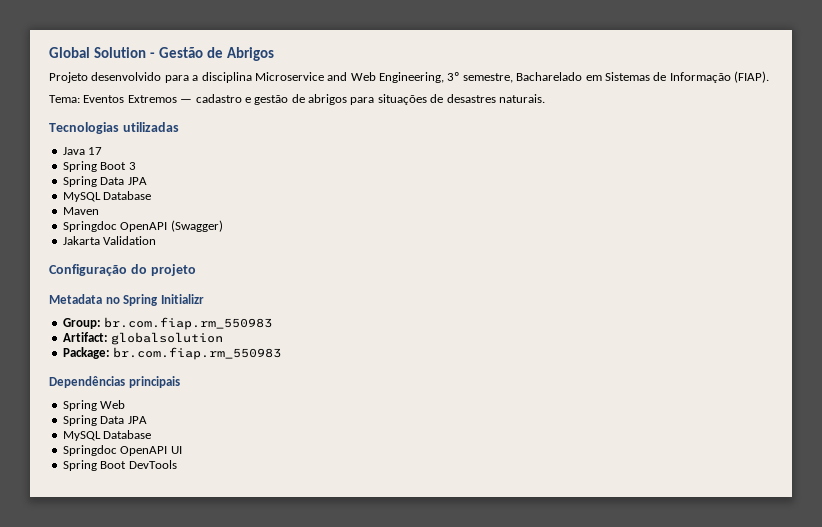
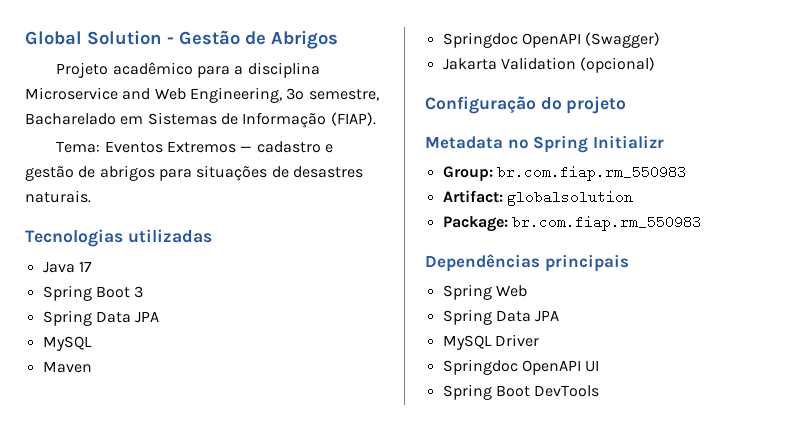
[91,72,162,81] desenvolvido -> [112,62,193,75] acadêmico
[103,191,152,200] Database -> (92, 343) none
(157, 240) none -> [580,57,656,73] (opcional)
[103,430,152,439] Database -> [494,334,539,347] Driver

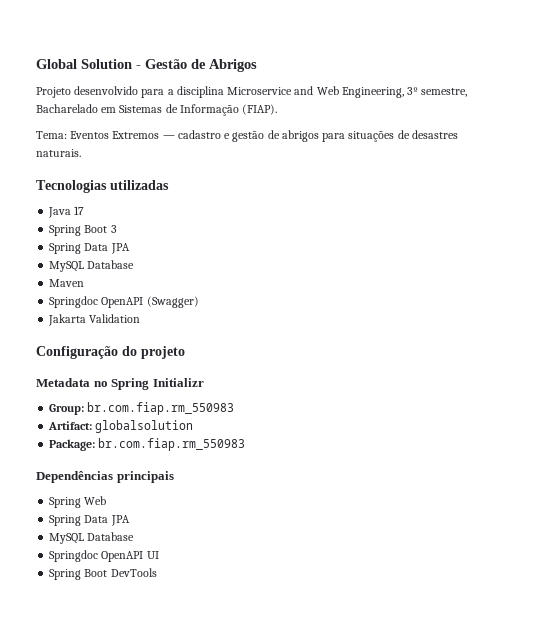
[112,62,193,75] acadêmico -> [74,86,139,95] desenvolvido
(92, 343) none -> [87,260,135,269] Database
[580,57,656,73] (opcional) -> (141, 318) none
[494,334,539,347] Driver -> [87,532,135,541] Database

